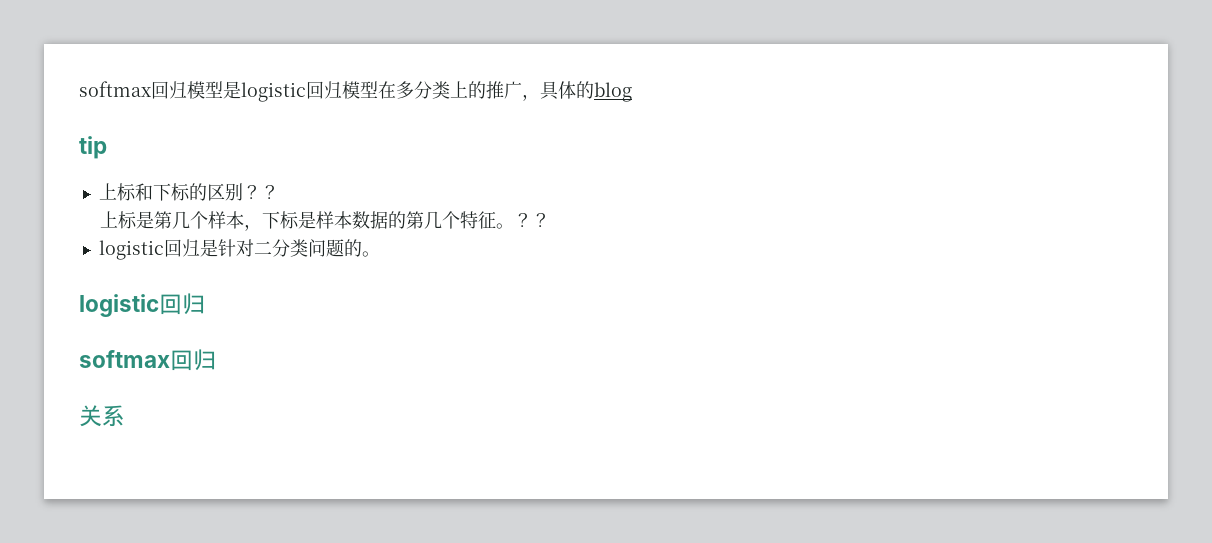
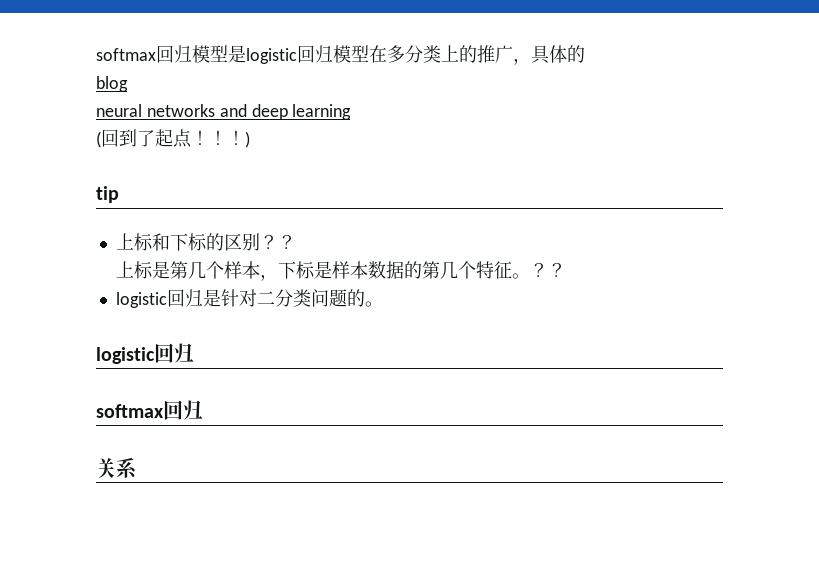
(594, 90) none -> (585, 54) //
(632, 92) none -> [96,104,352,120] [96,129,250,148] // neural networks and deep learning // (回到了起点！！！)

